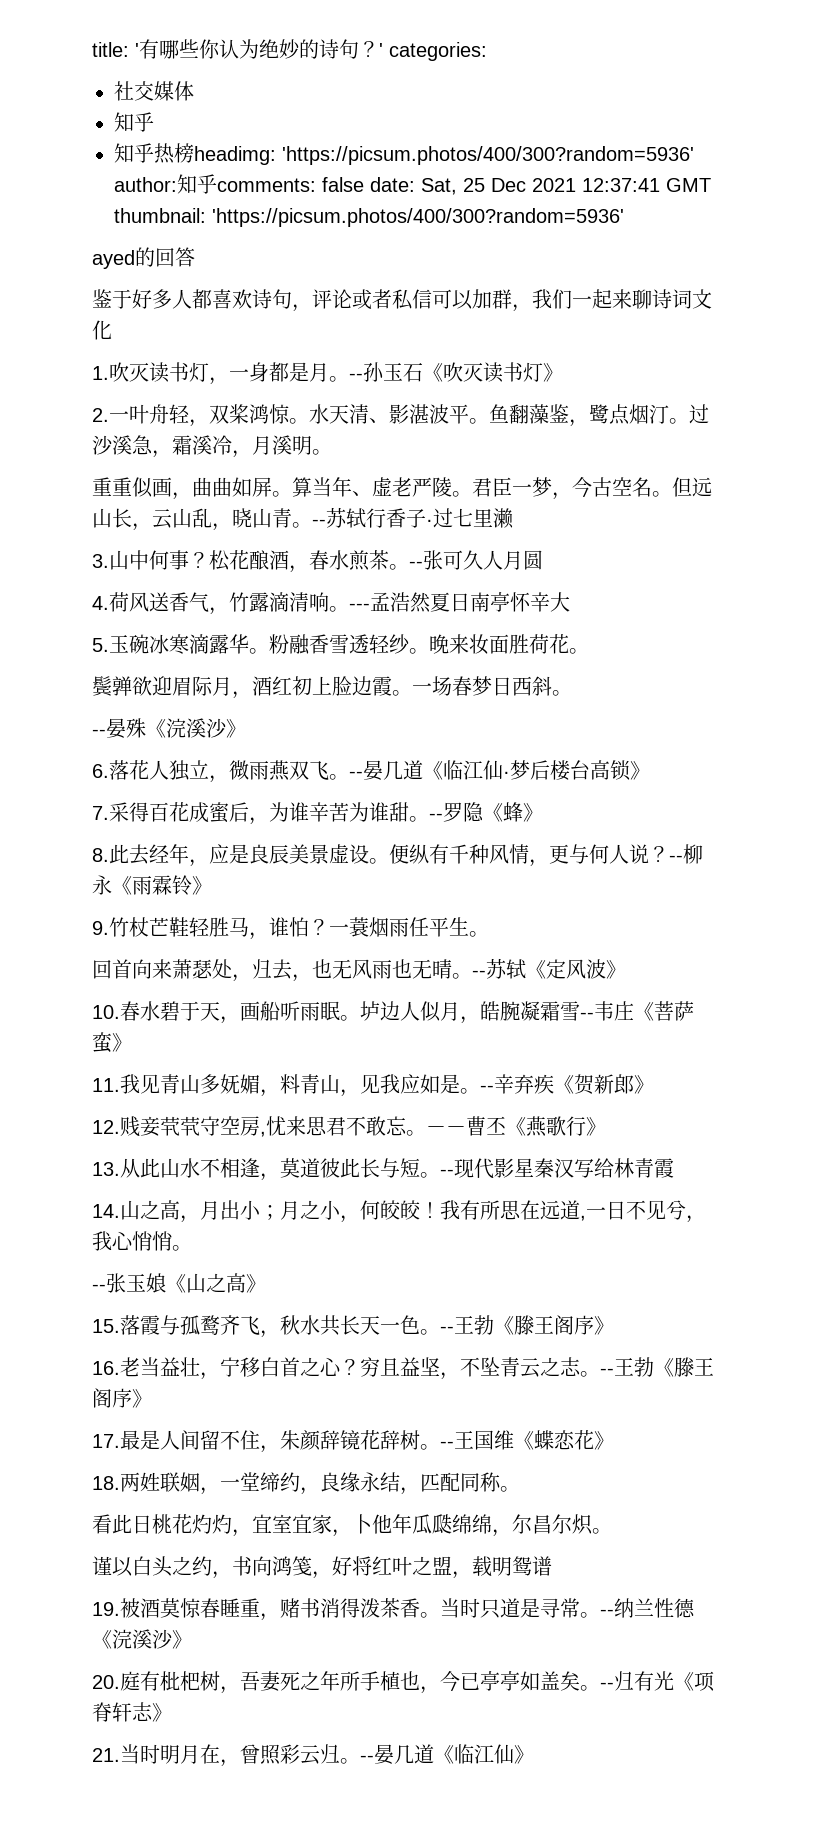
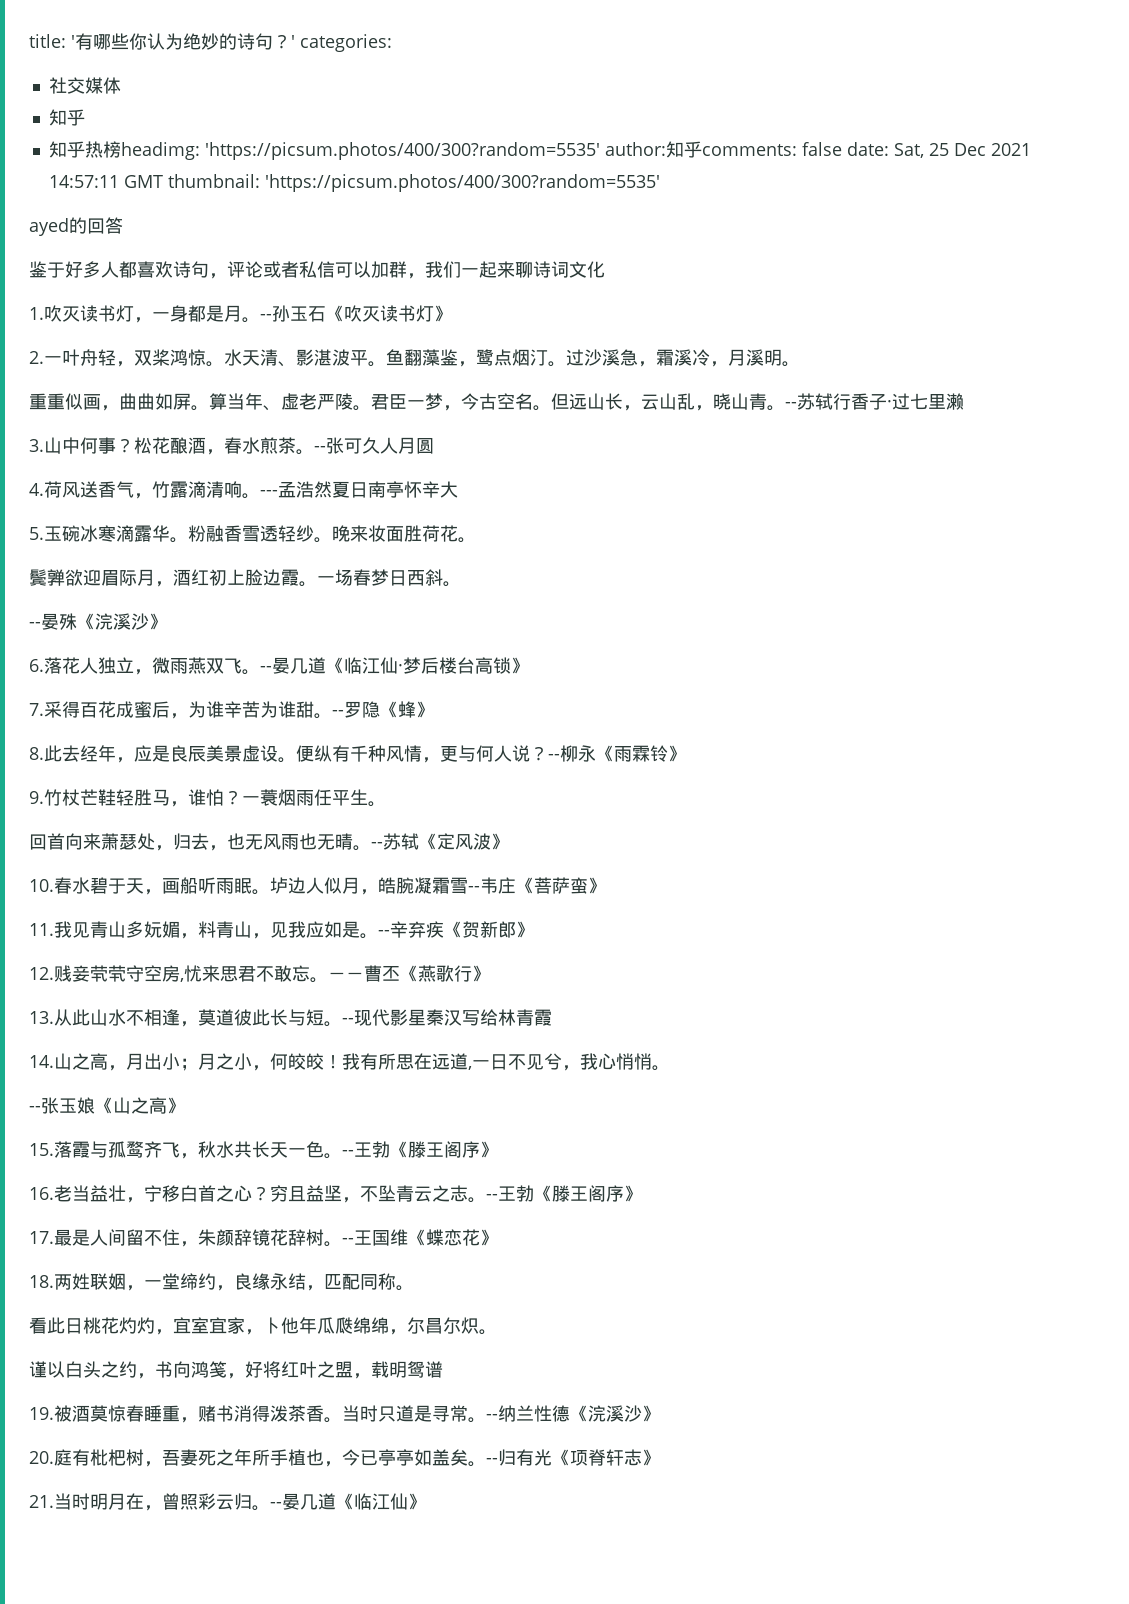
[282,146,694,165] 'https://picsum.photos/400/300?random=5936' -> [204,142,600,160] 'https://picsum.photos/400/300?random=5535'
[582,178,660,192] 12:37:41 -> [48,175,119,188] 14:57:11
[212,208,624,227] 'https://picsum.photos/400/300?random=5936' -> [264,174,660,192] 'https://picsum.photos/400/300?random=5535'

